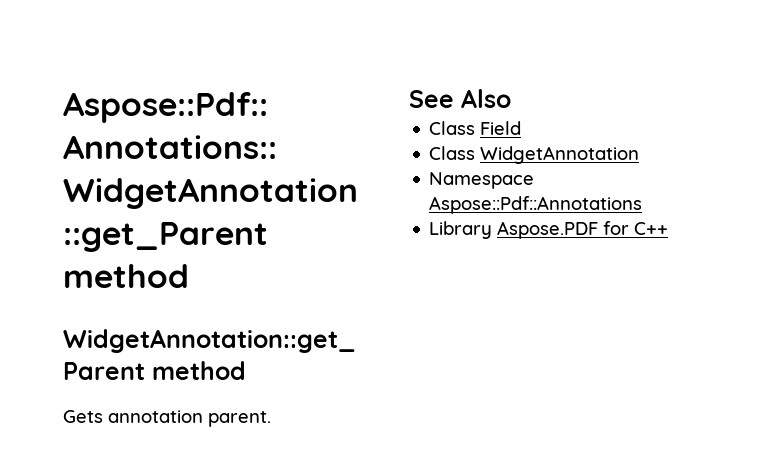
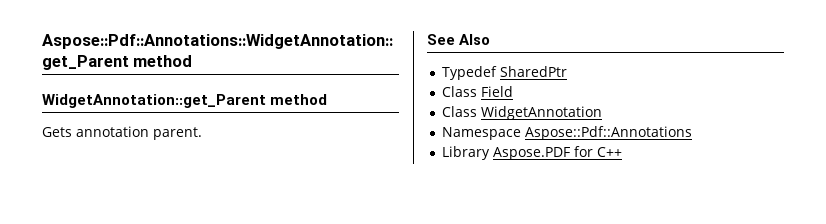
(511, 98) none -> [441,66,567,80] // Typedef SharedPtr

